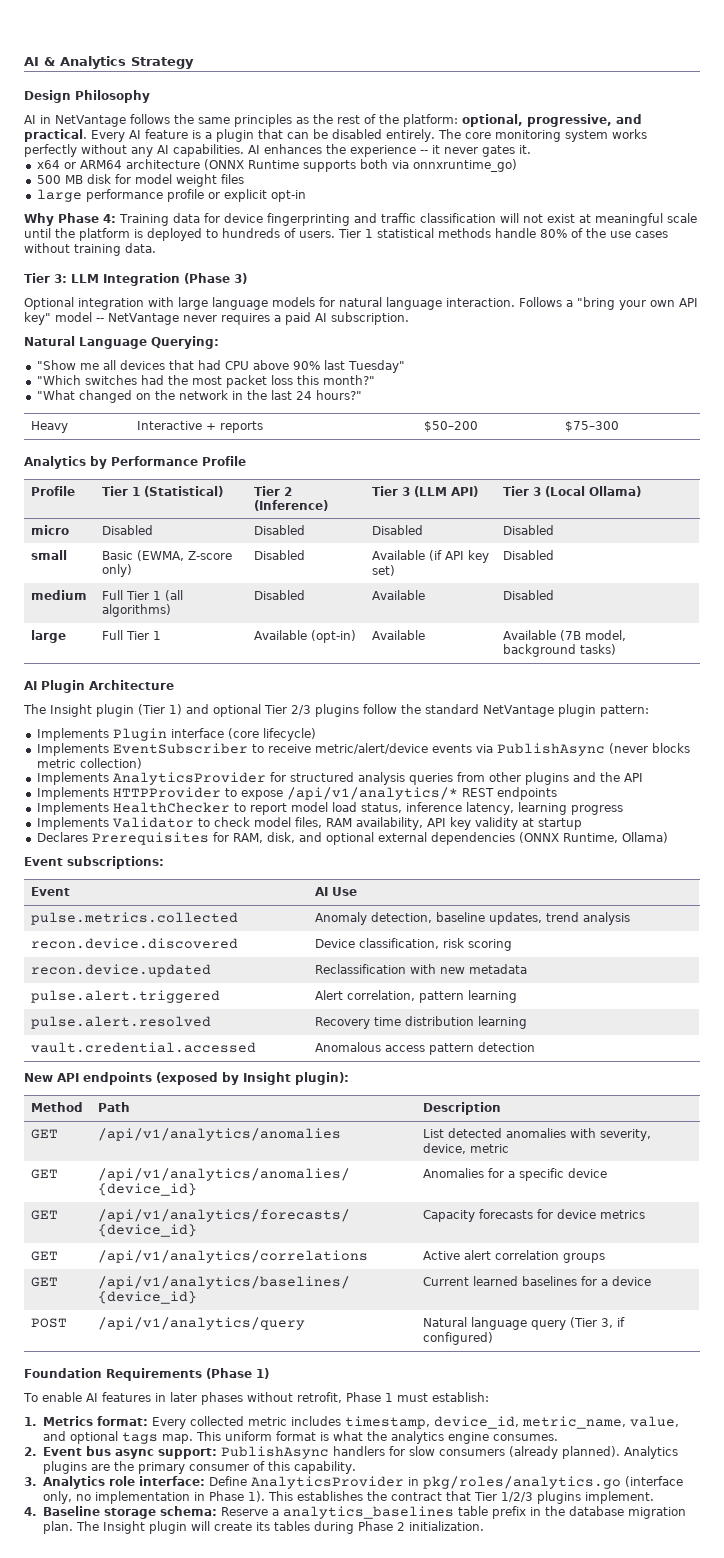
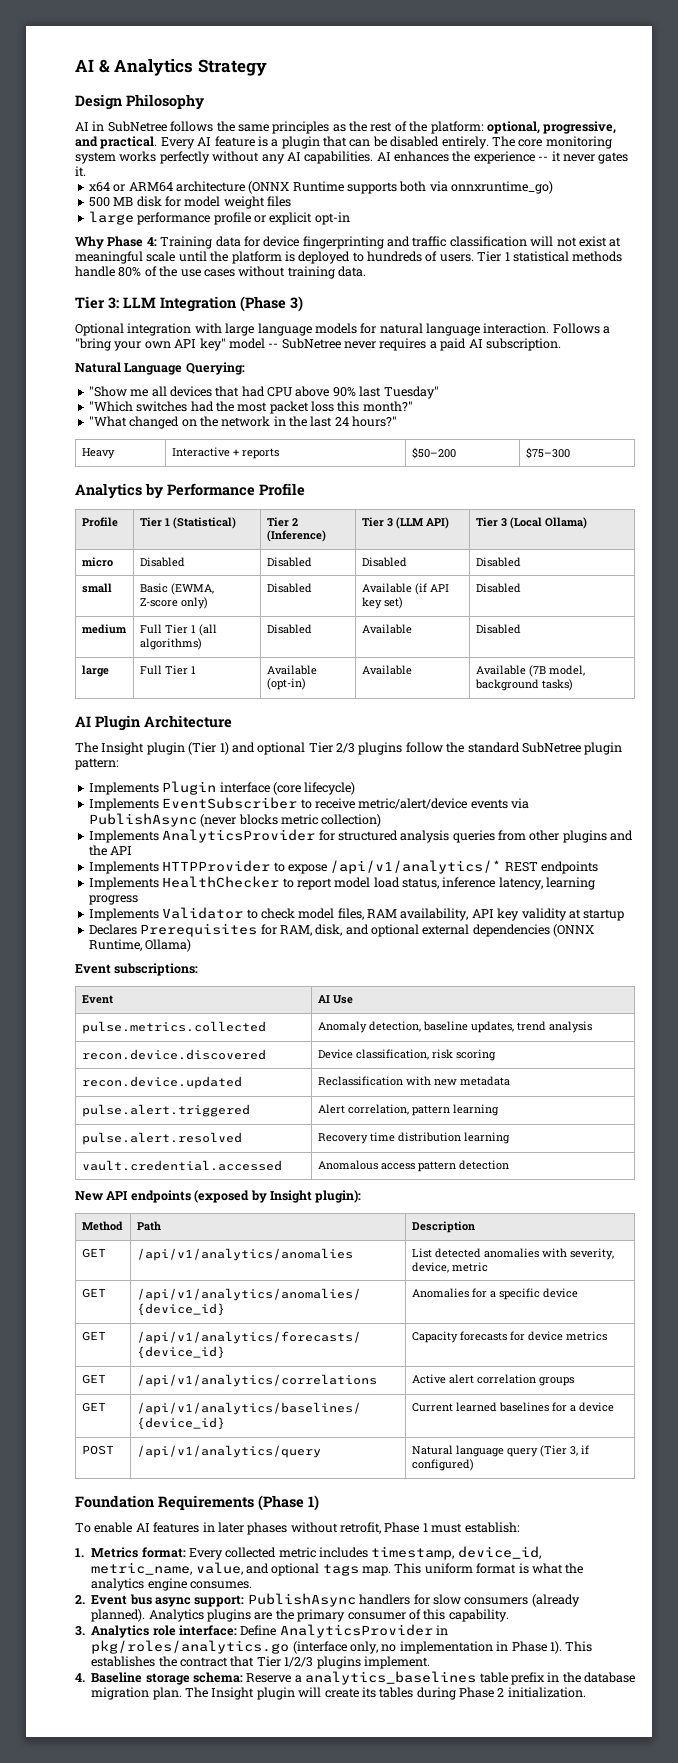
[55,115,126,127] NetVantage -> [107,121,167,132] SubNetree
[108,313,179,325] NetVantage -> [281,338,341,349] SubNetree
[483,705,554,717] NetVantage -> [521,742,581,753] SubNetree

